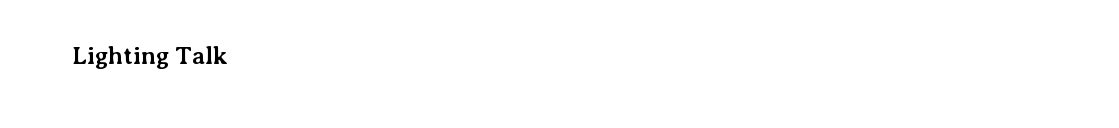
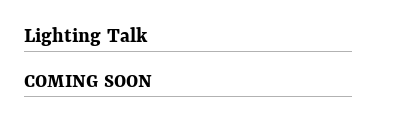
(229, 55) none -> [24,75,152,87] // COMING SOON

